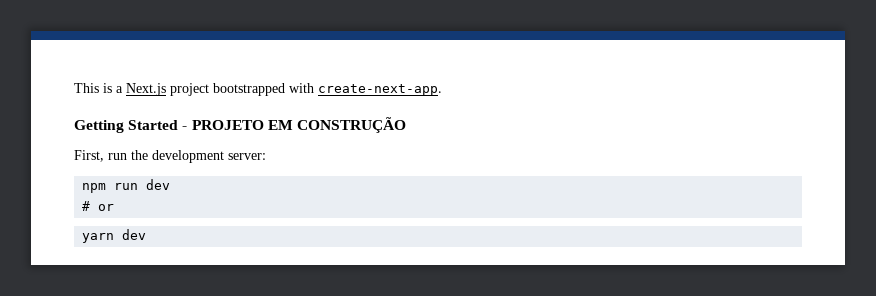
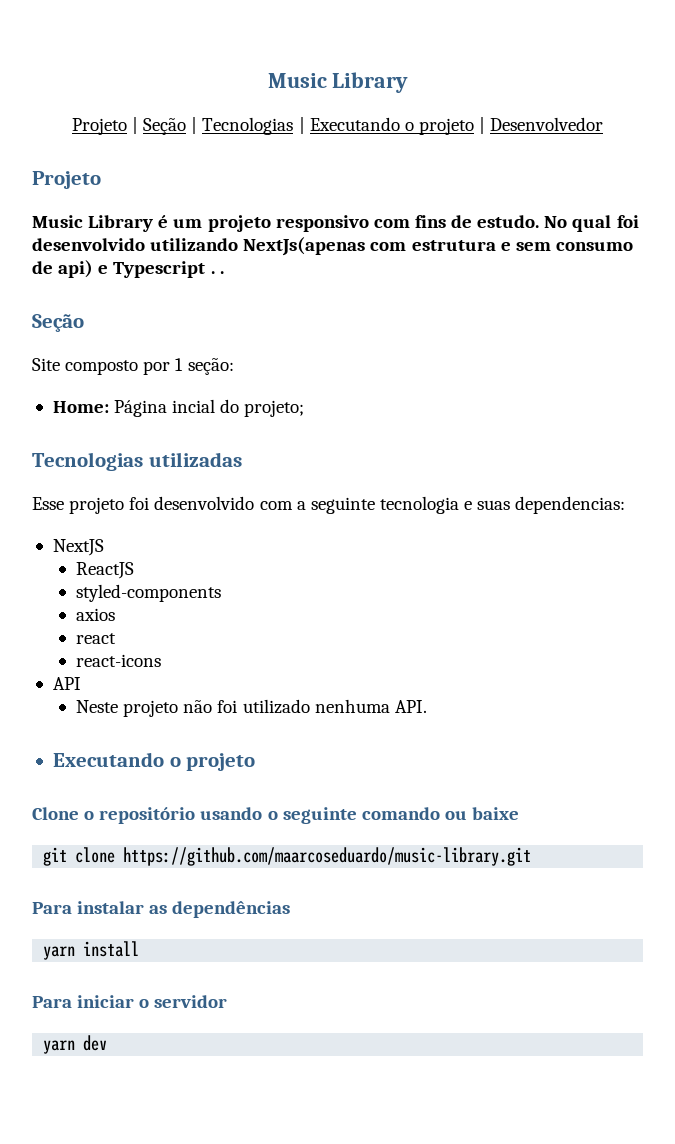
[74,83,442,96] [74,117,406,133] [74,150,266,163] [82,179,171,193] [82,201,115,211] This is a Next.js project bootstrapped with create-next-app. // Getting Started - PROJETO EM CONSTRUÇÃO // First, run the development server: // npm run dev // # or -> [267,72,409,93] [71,117,604,135] [32,171,101,189] [32,215,639,232] [32,237,633,256] [32,260,224,278] [32,314,84,332] [32,358,234,375] [52,399,305,417] [32,452,242,471] [32,496,626,514] [52,539,104,556] [76,562,135,579] [76,584,222,602] [76,608,116,621] [76,633,117,644] [76,654,162,667] [52,677,81,690] [76,699,427,717] [52,752,256,771] [32,807,520,824] [43,847,532,866] [32,901,291,918] [43,941,140,960] [32,995,228,1008] Music Library // Projeto | Seção | Tecnologias | Executando o projeto | Desenvolvedor // Projeto // Music Library é um projeto responsivo com fins de estudo. No qual foi desenvolvido utilizando NextJs(apenas com estrutura e sem consumo de api) e Typescript . . // Seção // Site composto por 1 seção: // Home: Página incial do projeto; // Tecnologias utilizadas // Esse projeto foi desenvolvido com a seguinte tecnologia e suas dependencias: // NextJS // ReactJS // styled-components // axios // react // react-icons // API // Neste projeto não foi utilizado nenhuma API. // Executando o projeto // Clone o repositório usando o seguinte comando ou baixe // git clone https://github.com/maarcoseduardo/music-library.git // Para instalar as dependências // yarn install // Para iniciar o servidor

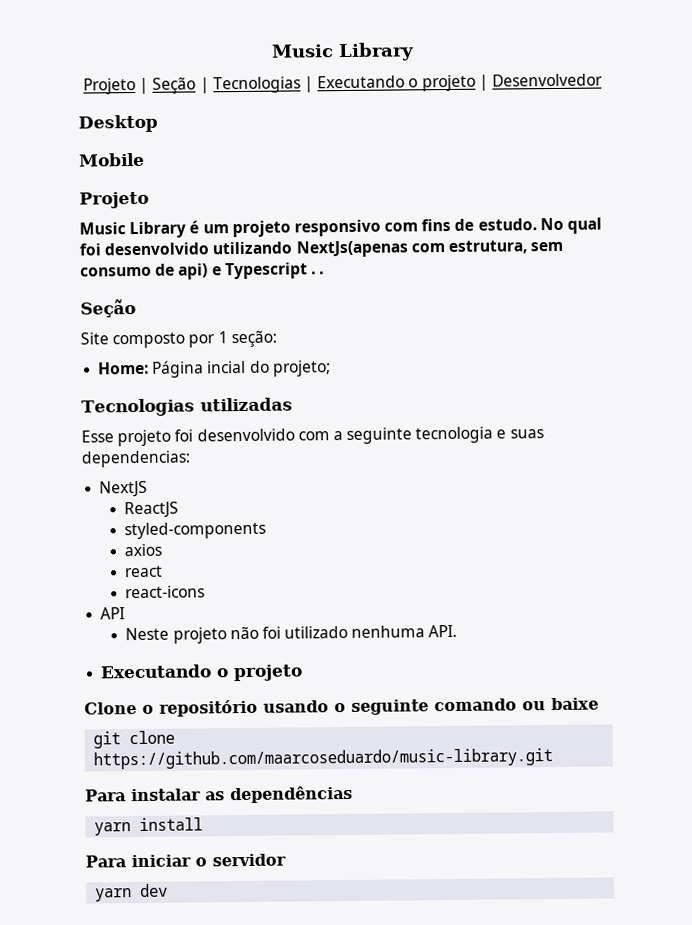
(604, 124) none -> [78,114,158,133] [79,152,145,167] // Desktop // Mobile
[411,240,511,251] estrutura e -> [447,240,527,255] estrutura,

